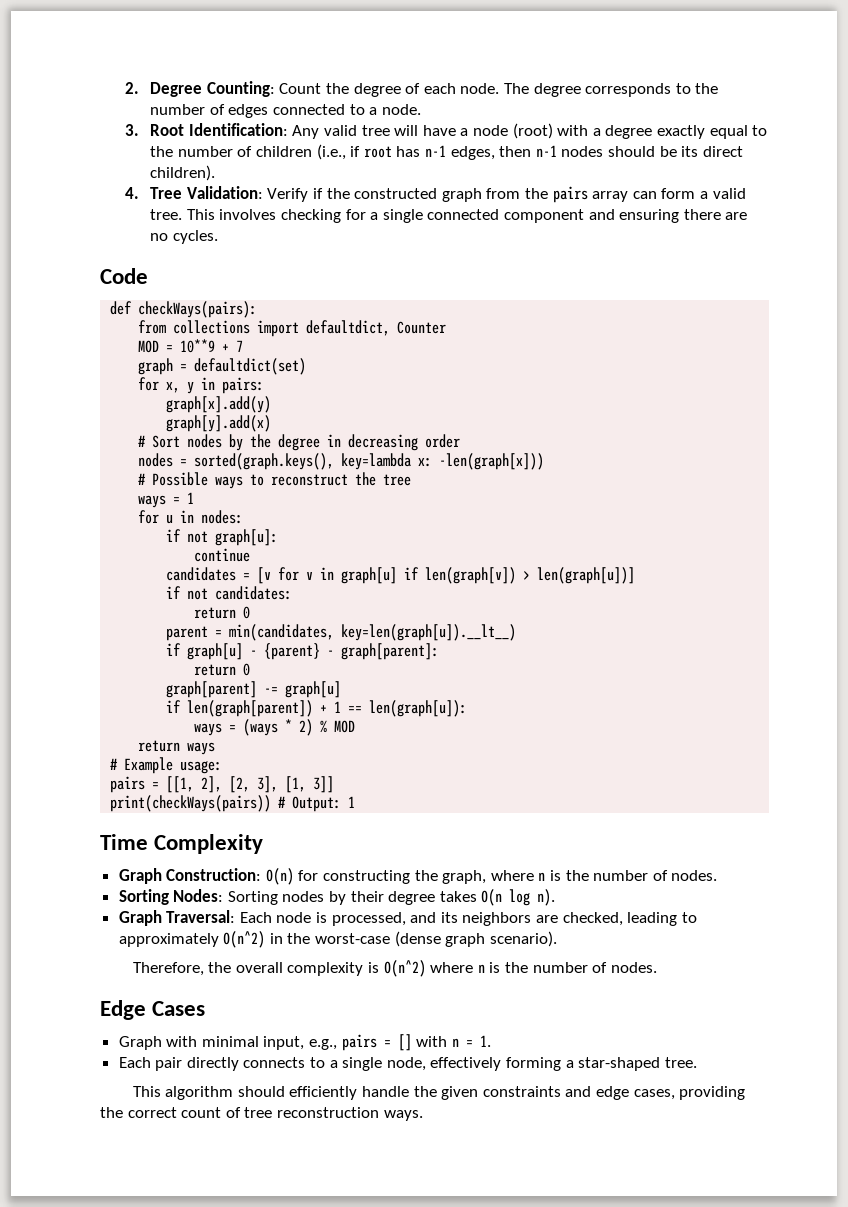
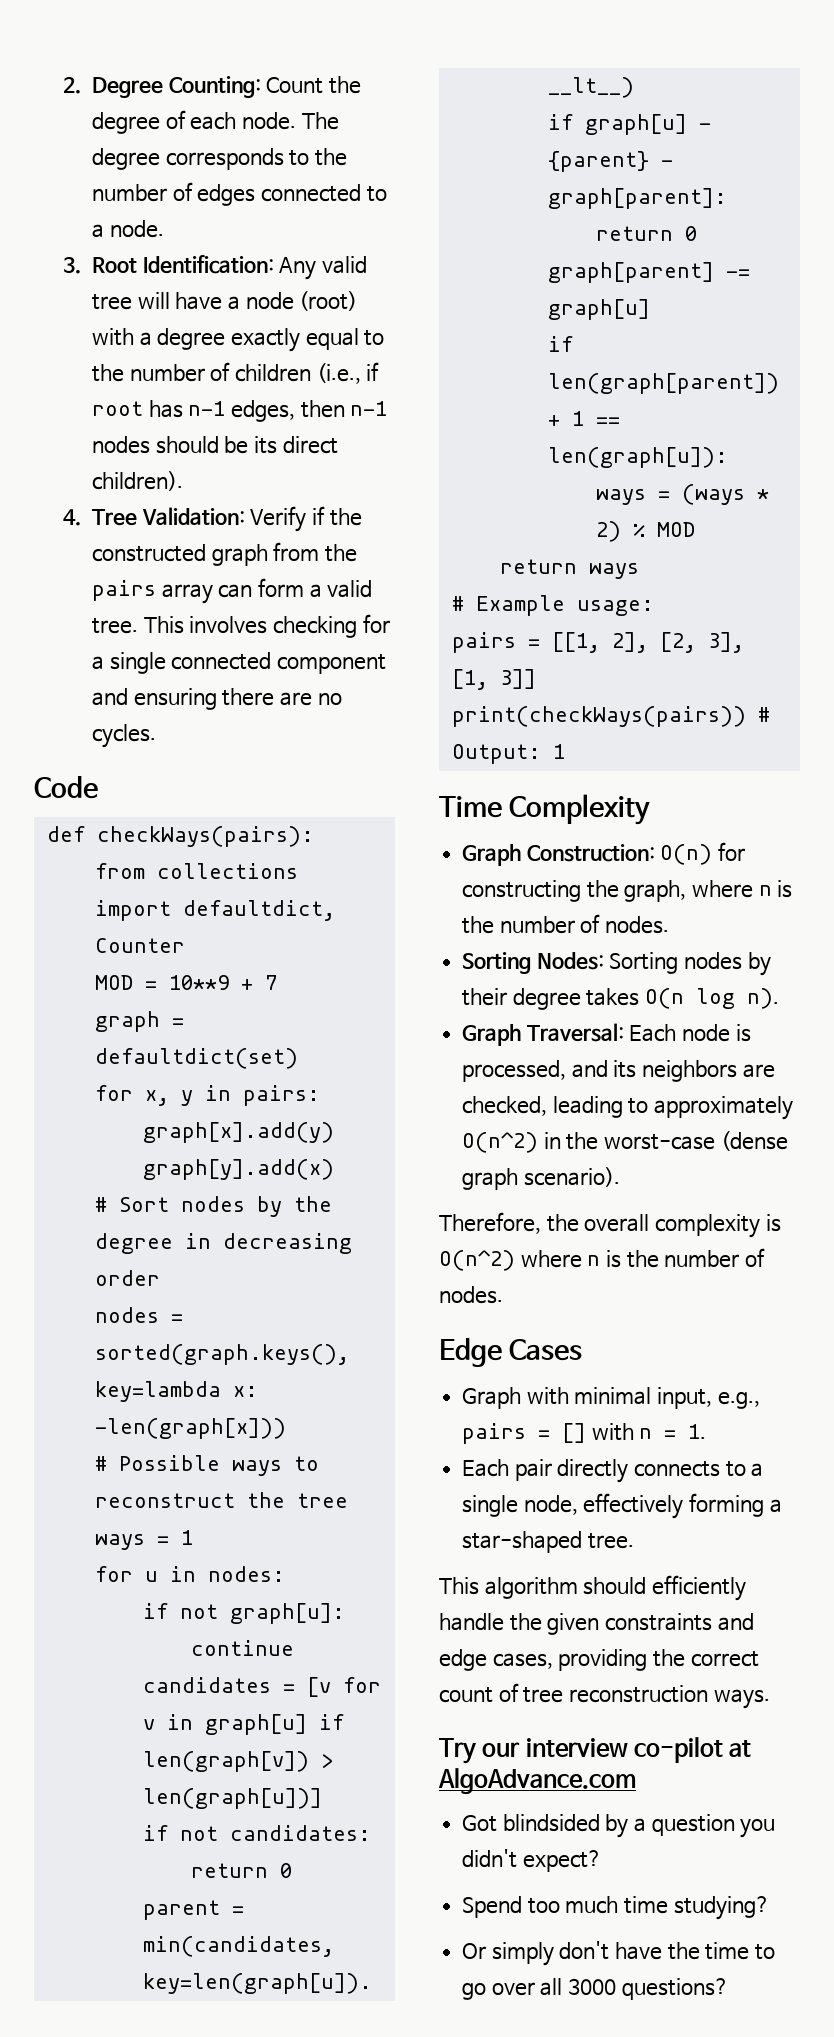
(423, 1115) none -> [439,1737,752,1764] [438,1768,636,1794] [462,1814,776,1838] [462,1849,602,1872] [462,1896,770,1920] [462,1941,776,1966] [462,1978,729,2000] // Try our interview co-pilot at AlgoAdvance.com // Got blindsided by a question you didn't expect? // Spend too much time studying? // Or simply don't have the time to go over all 3000 questions?

